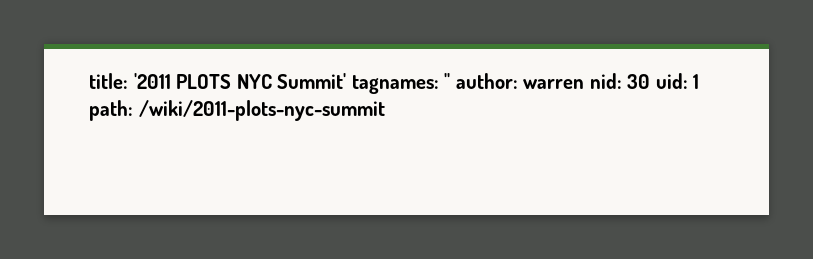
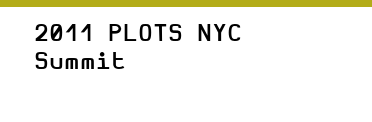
[89,73,700,94] [89,100,385,121] title: '2011 PLOTS NYC Summit' tagnames: '' author: warren nid: 30 uid: 1 path: /wiki/2011-plots-nyc-summit -> [34,24,242,41] [34,52,126,69] 2011 PLOTS NYC Summit

